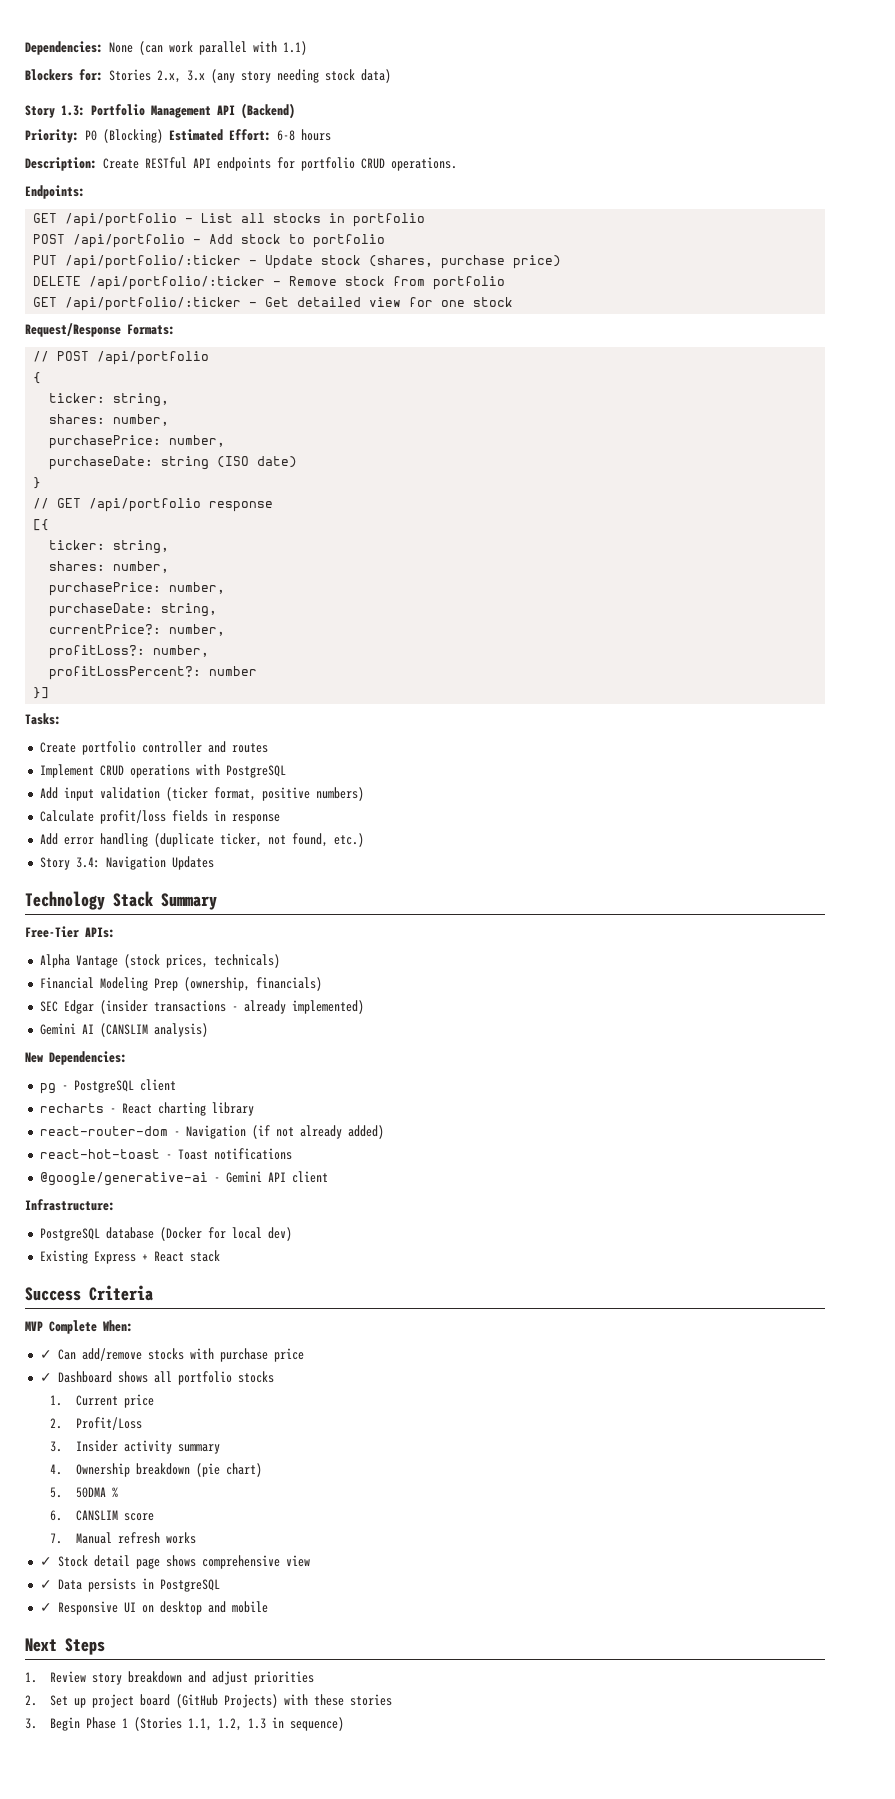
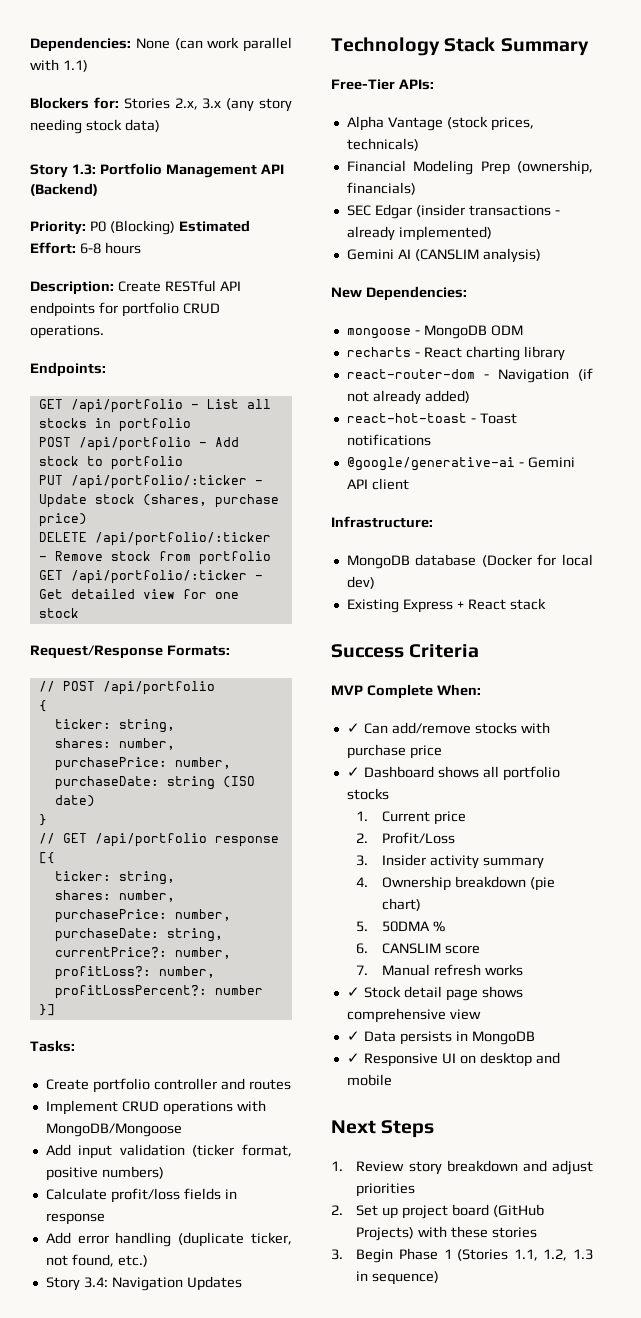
[225,765,286,778] PostgreSQL -> [45,1123,182,1137] MongoDB/Mongoose
[39,1079,176,1094] pg - PostgreSQL client -> [346,325,523,339] mongoose - MongoDB ODM
[39,1228,100,1241] PostgreSQL -> [346,555,410,569] MongoDB
[159,1579,220,1592] PostgreSQL -> [471,1031,535,1045] MongoDB

